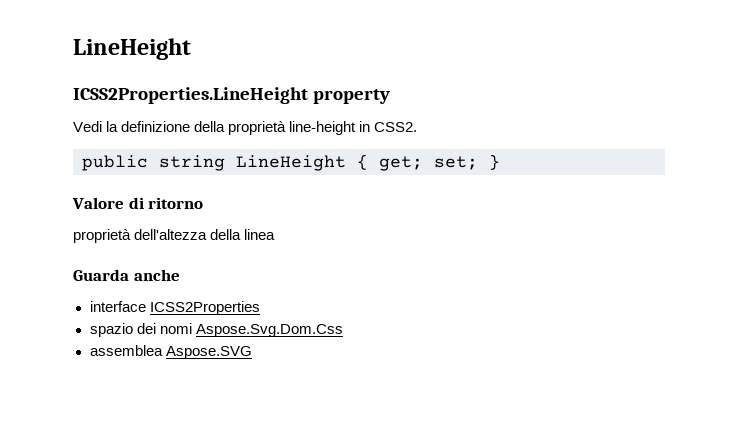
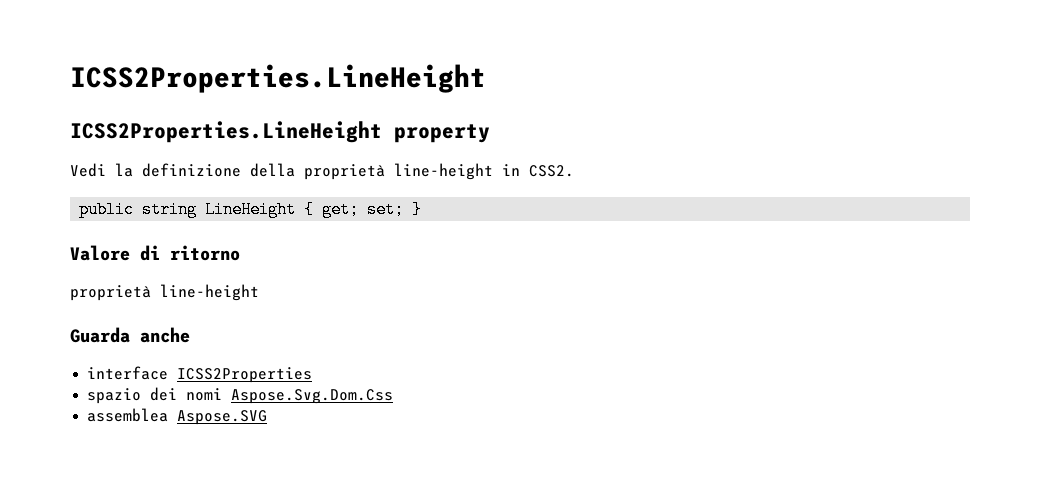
[73,38,191,60] LineHeight -> [70,64,486,93] ICSS2Properties.LineHeight
[134,229,276,240] dell'altezza della linea -> [160,284,259,301] line-height

